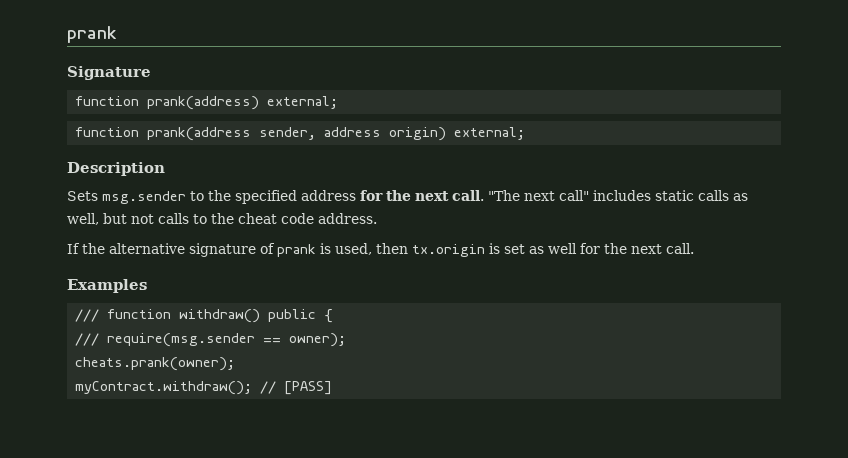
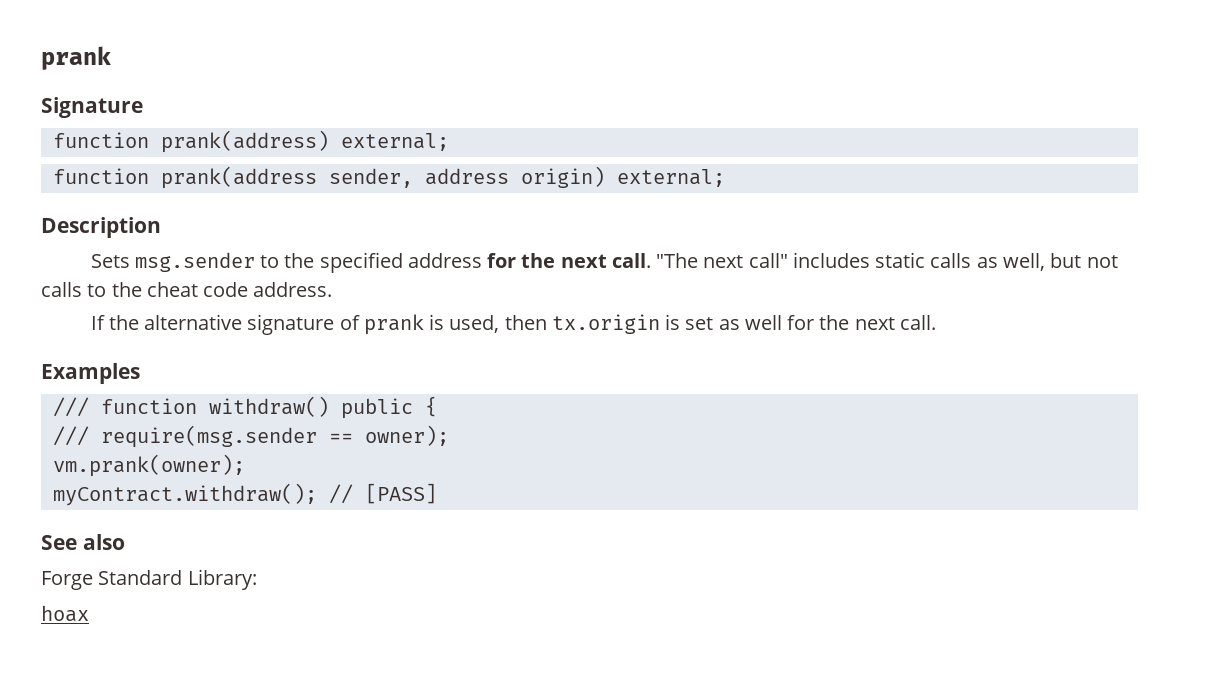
[75,357,236,371] cheats.prank(owner); -> [52,454,245,477] vm.prank(owner);
(333, 388) none -> [41,534,125,550] [41,569,257,590] [41,605,89,622] // See also // Forge Standard Library: // hoax

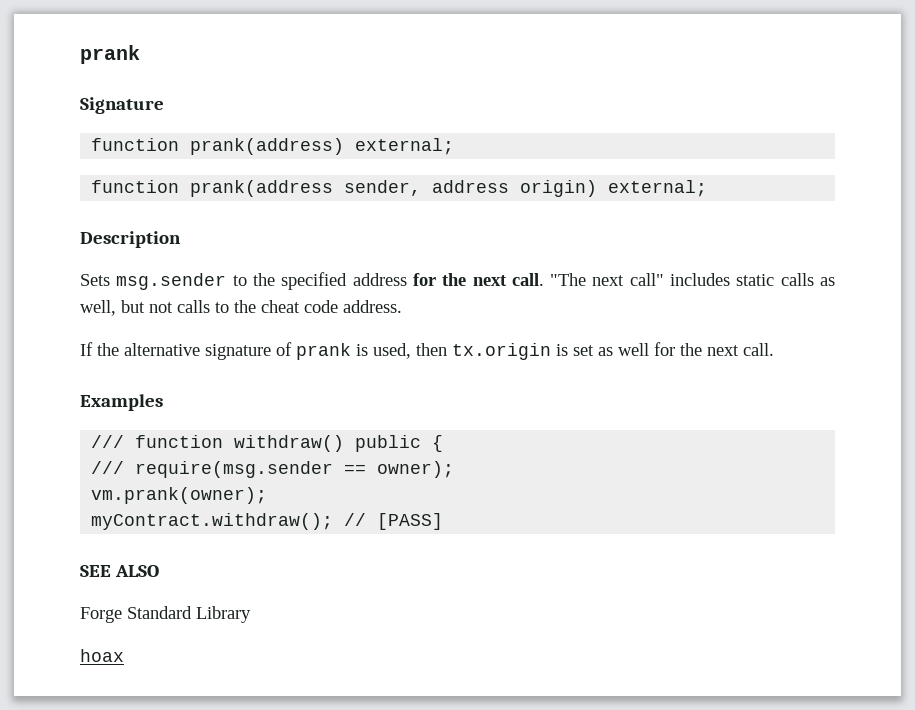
[41,534,125,550] See also -> [80,565,159,577] SEE ALSO
[187,569,257,590] Library: -> [196,606,251,623] Library

